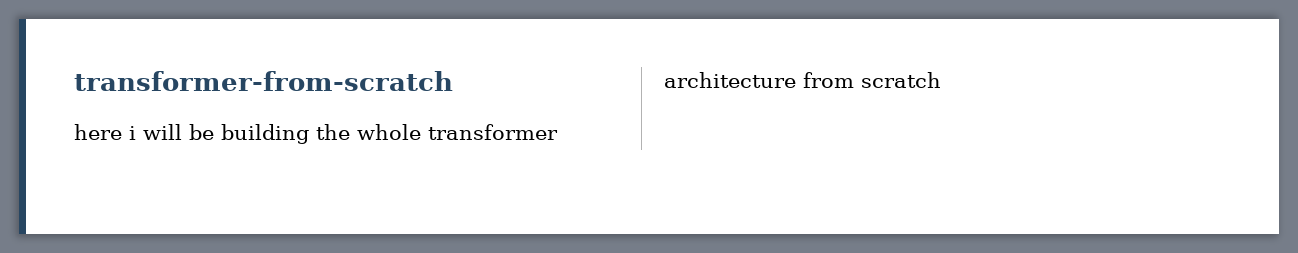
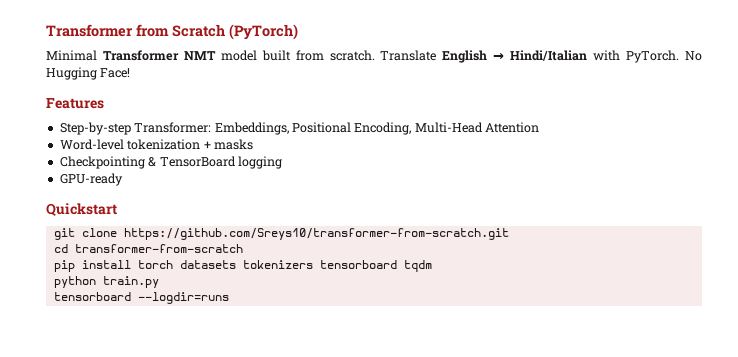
[74,71,453,91] [74,124,558,144] [664,72,941,88] transformer-from-scratch // here i will be building the whole transformer architecture from scratch -> [46,24,298,40] [46,50,702,63] [46,67,131,80] [46,98,104,109] [59,122,539,135] [59,139,253,150] [59,156,282,169] [59,173,123,186] [46,203,117,216] [53,228,509,240] [53,244,243,253] [53,260,432,272] [53,276,159,288] [53,292,229,304] Transformer from Scratch (PyTorch) // Minimal Transformer NMT model built from scratch. Translate English → Hindi/Italian with PyTorch. No Hugging Face! // Features // Step-by-step Transformer: Embeddings, Positional Encoding, Multi-Head Attention // Word-level tokenization + masks // Checkpointing & TensorBoard logging // GPU-ready // Quickstart // git clone https://github.com/Sreys10/transformer-from-scratch.git // cd transformer-from-scratch // pip install torch datasets tokenizers tensorboard tqdm // python train.py // tensorboard --logdir=runs

